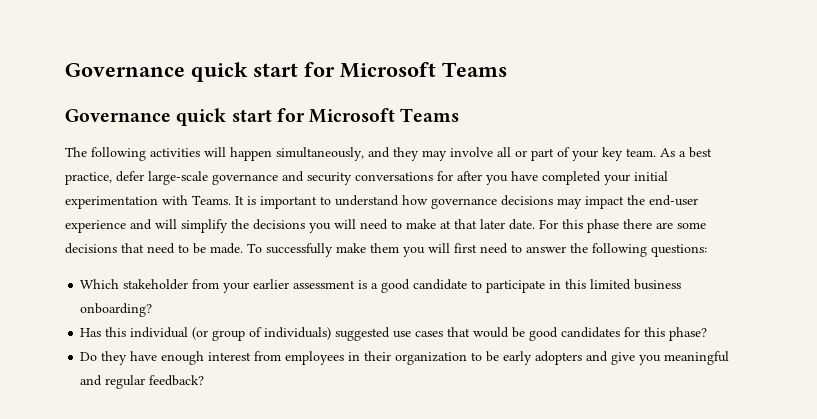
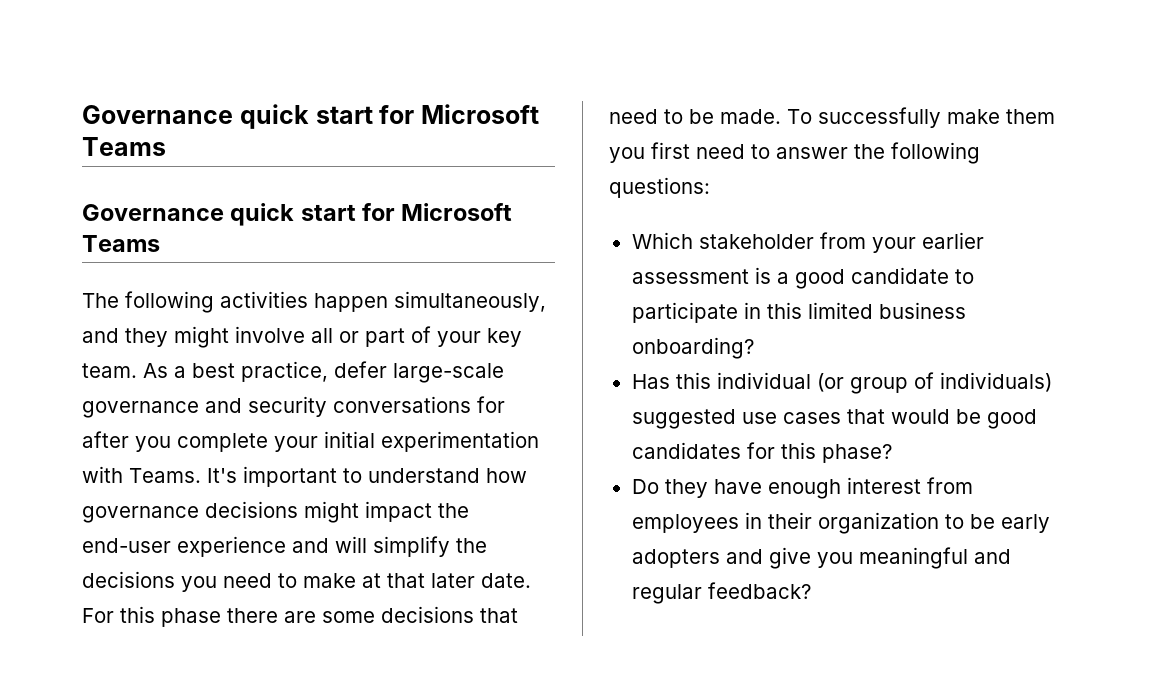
[204,147,226,157] will -> (308, 299) none
[422,150,447,161] may -> [174,326,229,348] might
[511,171,601,185] have completed -> [177,433,268,452] complete
[235,196,256,205] It is -> [207,468,237,483] It's
[557,198,582,209] may -> [304,501,359,523] might
[334,219,356,229] will -> (217, 584) none
[428,243,450,253] will -> (645, 155) none

